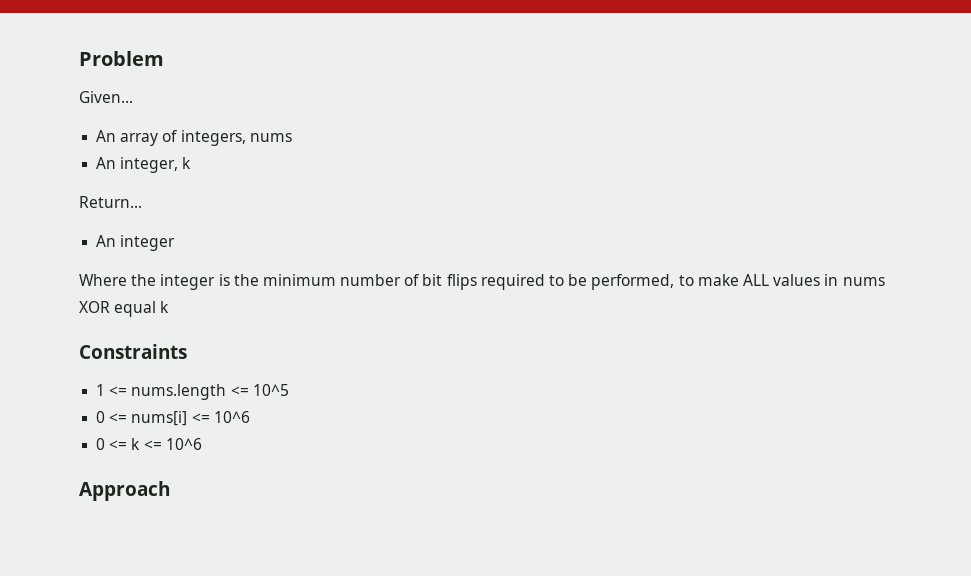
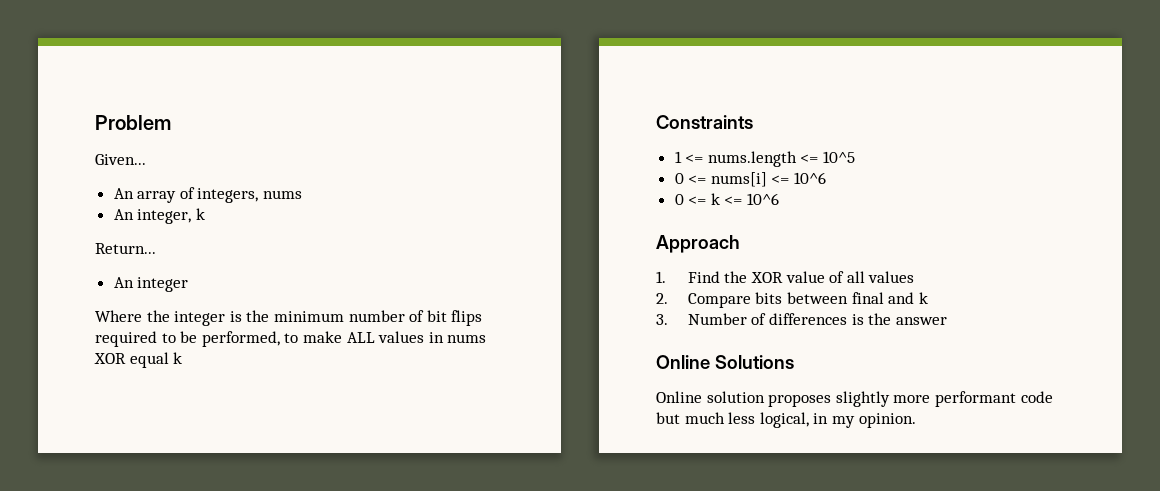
(170, 491) none -> [656,271,915,283] [656,292,928,308] [656,313,947,325] [656,355,794,369] [656,391,1053,407] [656,412,916,428] // 1. Find the XOR value of all values // 2. Compare bits between final and k // 3. Number of differences is the answer // Online Solutions // Online solution proposes slightly more performant code but much less logical, in my opinion.

